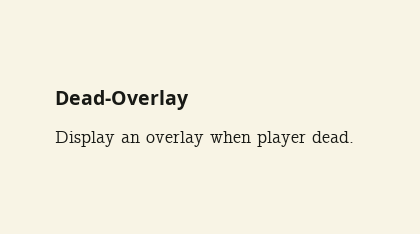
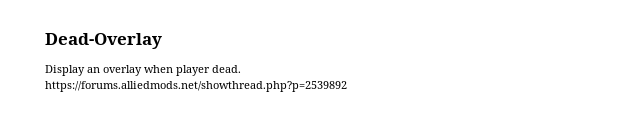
(354, 137) none -> [45,81,347,92] // https://forums.alliedmods.net/showthread.php?p=2539892

